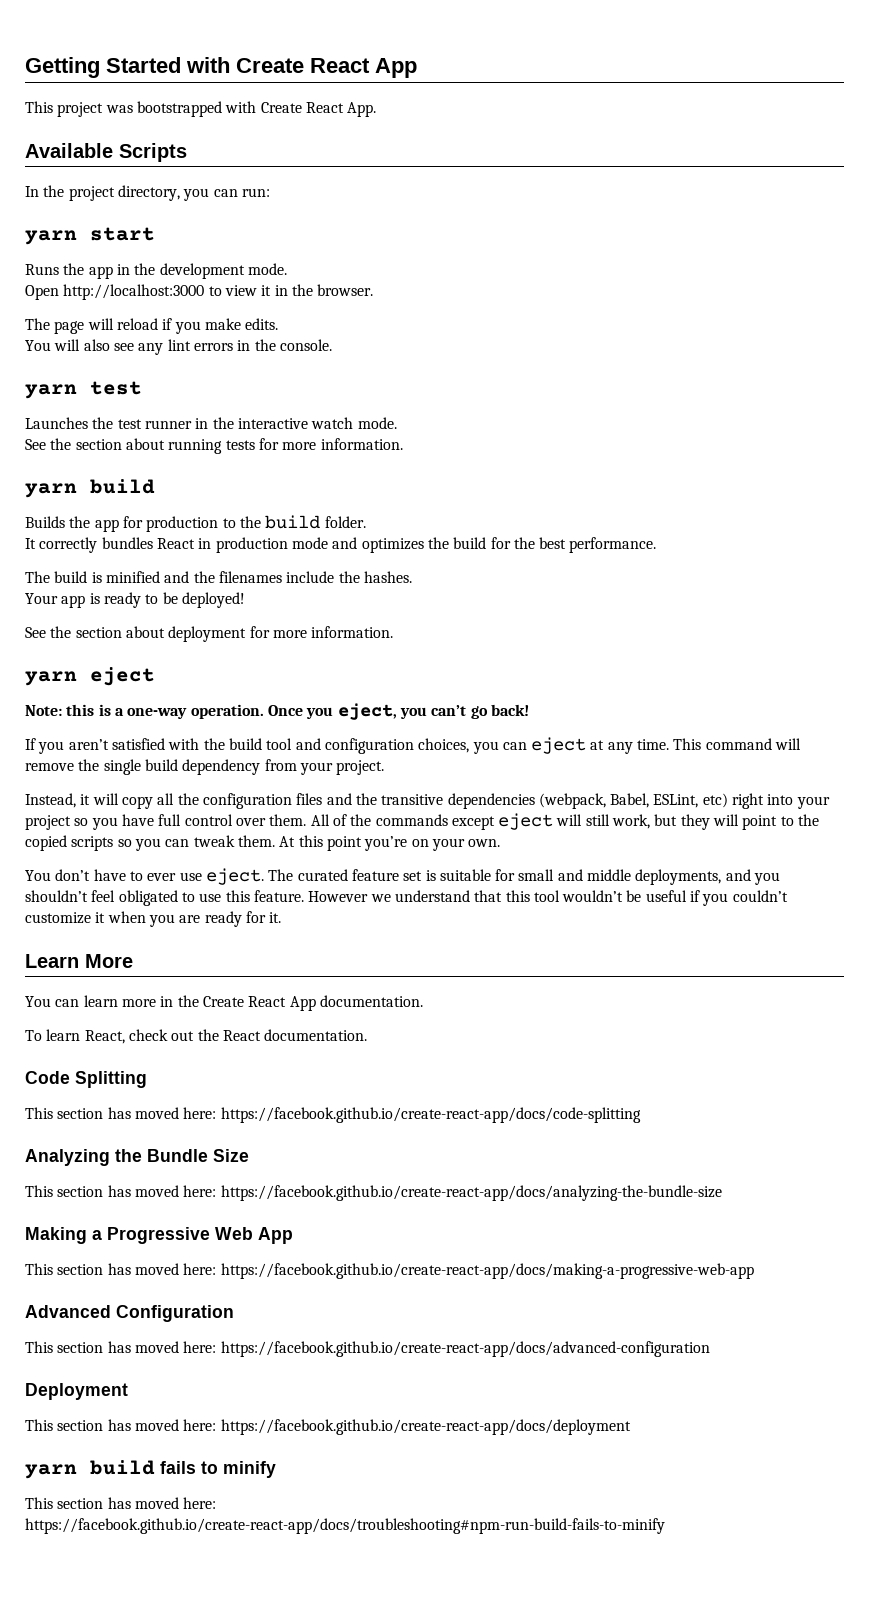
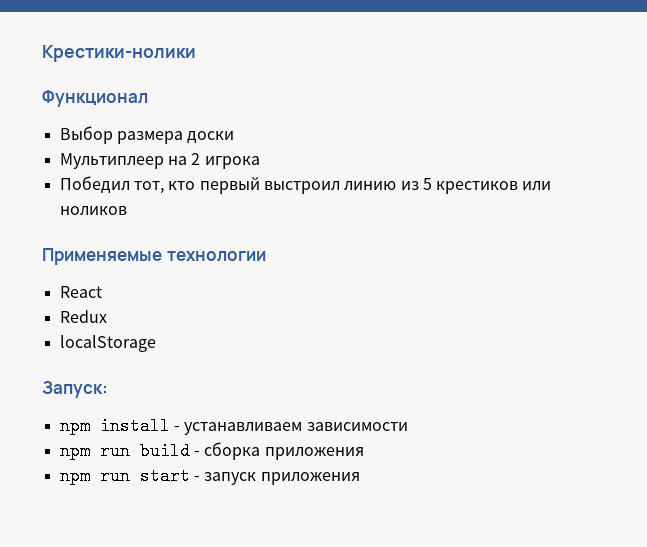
[25,57,417,78] [25,101,377,117] [25,143,187,162] [25,185,270,201] [25,227,155,245] [25,263,287,279] [25,284,374,300] [25,318,279,334] [25,339,332,355] [25,381,142,399] [25,417,397,429] [25,438,403,454] [25,479,155,498] [25,515,366,532] [25,537,657,553] [25,571,412,583] [25,592,245,608] [25,626,394,642] [25,667,155,686] [25,703,529,720] [25,737,802,754] [25,759,385,775] [25,793,830,809] [25,813,820,830] [25,835,501,851] [25,868,781,885] [25,890,788,906] [25,911,282,927] [25,954,133,968] [25,995,423,1011] [25,1029,368,1044] [25,1071,147,1088] [25,1107,641,1123] [25,1149,249,1166] [25,1185,722,1201] [25,1227,293,1244] [25,1263,754,1279] [25,1305,234,1322] [25,1341,710,1357] [25,1383,128,1400] [25,1419,631,1435] [25,1460,276,1479] [25,1497,217,1509] [25,1518,665,1534] Getting Started with Create React App // This project was bootstrapped with Create React App. // Available Scripts // In the project directory, you can run: // yarn start // Runs the app in the development mode. // Open http://localhost:3000 to view it in the browser. // The page will reload if you make edits. // You will also see any lint errors in the console. // yarn test // Launches the test runner in the interactive watch mode. // See the section about running tests for more information. // yarn build // Builds the app for production to the build folder. // It correctly bundles React in production mode and optimizes the build for the best performance. // The build is minified and the filenames include the hashes. // Your app is ready to be deployed! // See the section about deployment for more information. // yarn eject // Note: this is a one-way operation. Once you eject, you can’t go back! // If you aren’t satisfied with the build tool and configuration choices, you can eject at any time. This command will remove the single build dependency from your project. // Instead, it will copy all the configuration files and the transitive dependencies (webpack, Babel, ESLint, etc) right into your project so you have full control over them. All of the commands except eject will still work, but they will point to the copied scripts so you can tweak them. At this point you’re on your own. // You don’t have to ever use eject. The curated feature set is suitable for small and middle deployments, and you shouldn’t feel obligated to use this feature. However we understand that this tool wouldn’t be useful if you couldn’t customize it when you are ready for it. // Learn More // You can learn more in the Create React App documentation. // To learn React, check out the React documentation. // Code Splitting // This section has moved here: https://facebook.github.io/create-react-app/docs/code-splitting // Analyzing the Bundle Size // This section has moved here: https://facebook.github.io/create-react-app/docs/analyzing-the-bundle-size // Making a Progressive Web App // This section has moved here: https://facebook.github.io/create-react-app/docs/making-a-progressive-web-app // Advanced Configuration // This section has moved here: https://facebook.github.io/create-react-app/docs/advanced-configuration // Deployment // This section has moved here: https://facebook.github.io/create-react-app/docs/deployment // yarn build fails to minify // This section has moved here: https://facebook.github.io/create-react-app/docs/troubleshooting#npm-run-build-fails-to-minify -> [42,45,196,62] [42,90,148,107] [59,126,235,144] [59,153,260,169] [59,176,552,194] [59,206,127,215] [42,248,266,265] [59,286,102,298] [59,310,107,323] [59,335,156,352] [42,381,108,398] [59,417,408,435] [59,442,364,460] [59,467,360,485] Крестики-нолики // Функционал // Выбор размера доски // Мультиплеер на 2 игрока // Победил тот, кто первый выстроил линию из 5 крестиков или ноликов // Применяемые технологии // React // Redux // localStorage // Запуск: // npm install - устанавливаем зависимости // npm run build - сборка приложения // npm run start - запуск приложения

